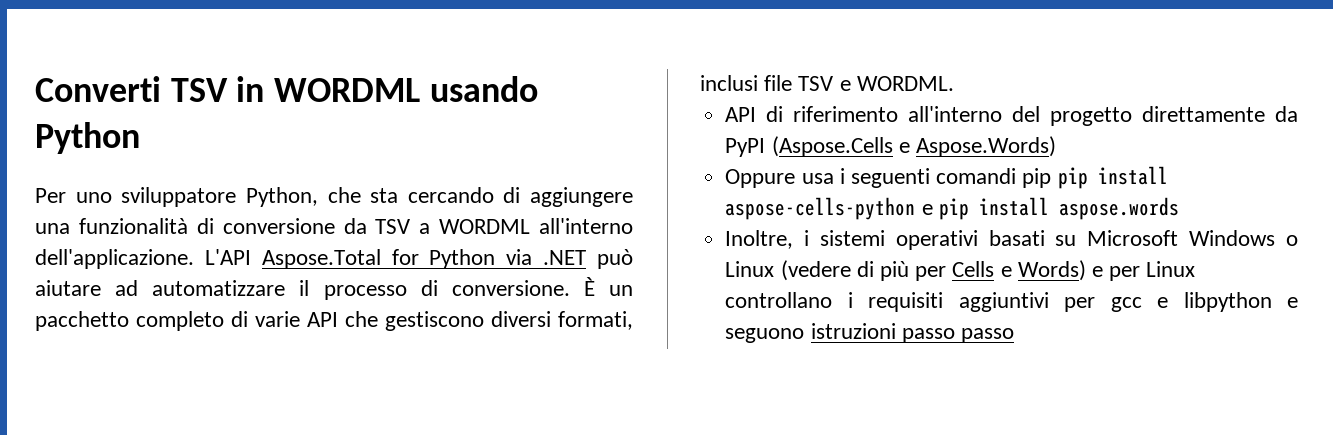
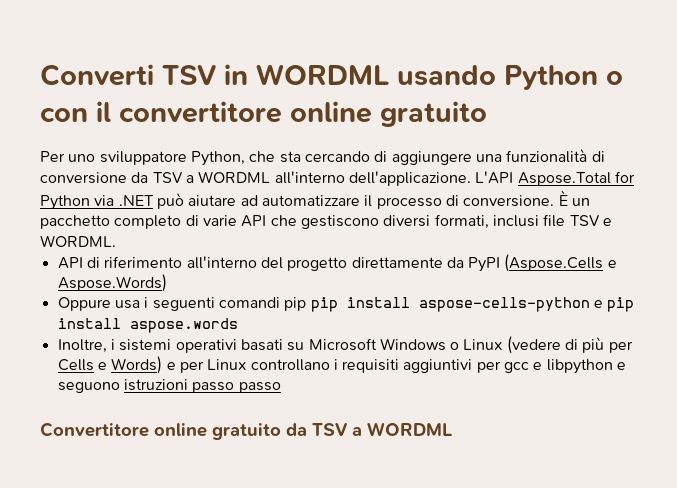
(140, 138) none -> [606,71,623,85] [40,101,487,127] o con il convertitore online gratuito
(1014, 335) none -> [40,422,452,440] // Convertitore online gratuito da TSV a WORDML

